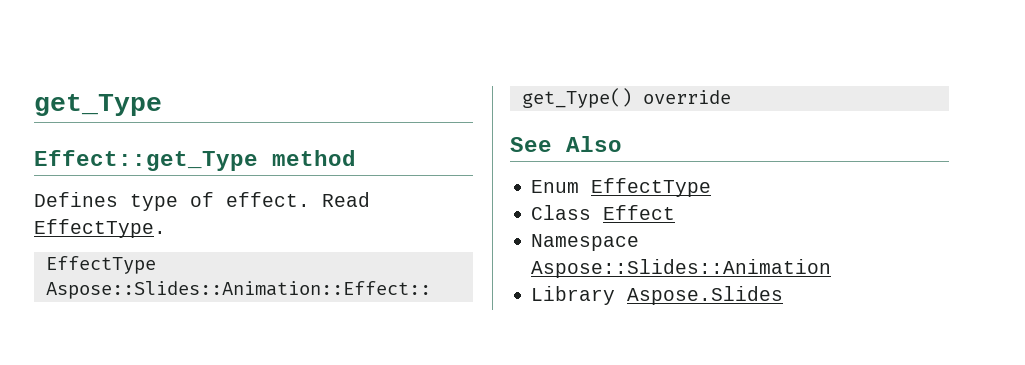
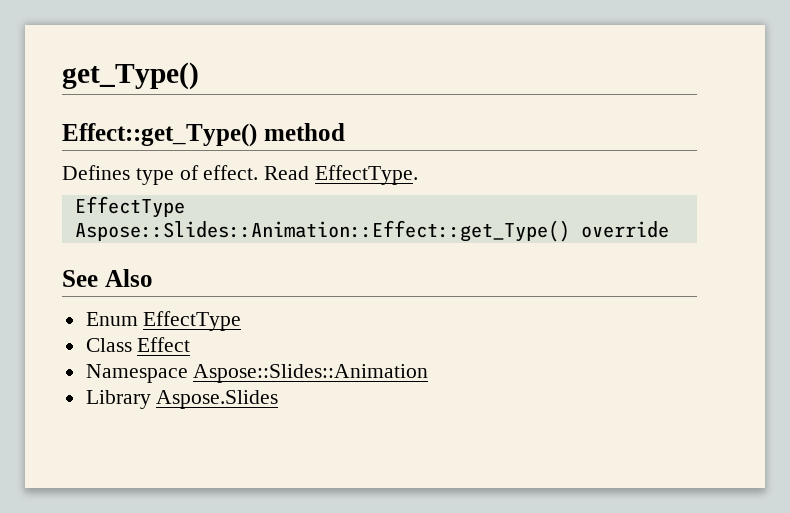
[34,94,162,116] [34,150,258,171] get_Type // Effect::get_Type -> [62,62,199,90] [62,123,257,147] get_Type() // Effect::get_Type()

